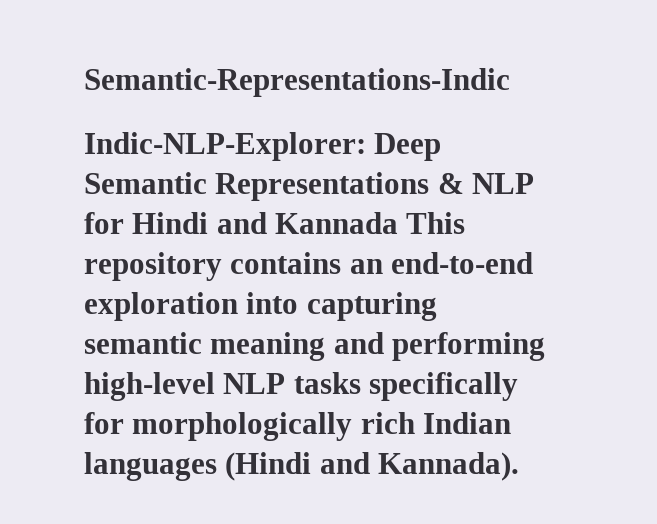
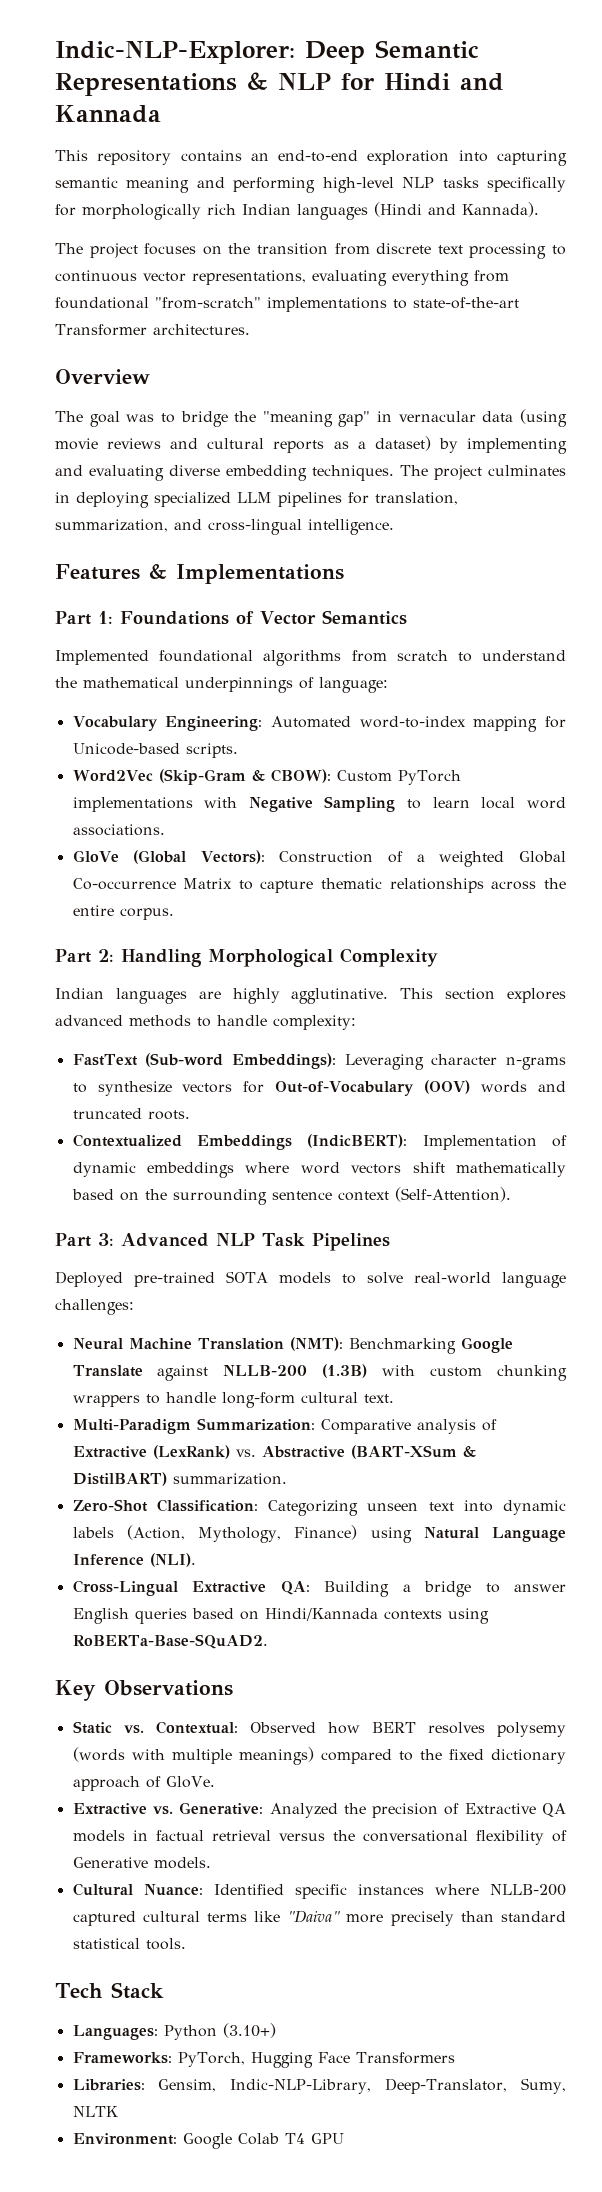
[84,68,510,97] Semantic-Representations-Indic // -> (55, 52) none
(399, 223) none -> (161, 114) //
(520, 466) none -> [55,243,567,259] [55,270,509,286] [55,297,519,312] [55,324,250,336] [55,369,150,384] [55,409,567,427] [55,436,567,454] [55,465,566,481] [55,492,458,508] [55,519,394,535] [55,564,344,584] [55,610,407,625] [55,650,567,666] [55,677,388,693] [72,716,566,732] [72,743,238,758] [72,769,461,785] [72,796,566,812] [72,824,165,836] [72,850,566,867] [72,878,566,893] [72,905,174,920] [55,948,438,967] [55,988,566,1004] [55,1015,356,1030] [72,1053,566,1070] [72,1080,566,1096] [72,1108,190,1120] [72,1134,567,1150] [72,1162,566,1178] [71,1187,511,1205] [55,1233,390,1251] [55,1271,567,1288] [55,1299,134,1315] [72,1337,513,1354] [72,1364,567,1381] [72,1392,394,1408] [72,1418,497,1434] [72,1445,476,1459] [72,1472,287,1486] [72,1499,566,1516] [72,1525,566,1543] [72,1553,196,1567] [72,1580,566,1597] [72,1608,489,1624] [72,1634,268,1649] [55,1680,233,1701] [72,1721,567,1737] [72,1747,566,1765] [72,1776,215,1791] [72,1802,566,1818] [72,1830,567,1845] [72,1857,211,1869] [72,1883,566,1899] [72,1910,566,1926] [72,1938,186,1950] [55,1982,164,1999] [72,2023,276,2040] [72,2052,455,2068] [72,2078,567,2094] [72,2106,118,2117] [72,2133,344,2149] // The project focuses on the transition from discrete text processing to continuous vector representations, evaluating everything from foundational "from-scratch" implementations to state-of-the-art Transformer architectures. // Overview // The goal was to bridge the "meaning gap" in vernacular data (using movie reviews and cultural reports as a dataset) by implementing and evaluating diverse embedding techniques. The project culminates in deploying specialized LLM pipelines for translation, summarization, and cross-lingual intelligence. // Features & Implementations // Part 1: Foundations of Vector Semantics // Implemented foundational algorithms from scratch to understand the mathematical underpinnings of language: // Vocabulary Engineering: Automated word-to-index mapping for Unicode-based scripts. // Word2Vec (Skip-Gram & CBOW): Custom PyTorch implementations with Negative Sampling to learn local word associations. // GloVe (Global Vectors): Construction of a weighted Global Co-occurrence Matrix to capture thematic relationships across the entire corpus. // Part 2: Handling Morphological Complexity // Indian languages are highly agglutinative. This section explores advanced methods to handle complexity: // FastText (Sub-word Embeddings): Leveraging character n-grams to synthesize vectors for Out-of-Vocabulary (OOV) words and truncated roots. // Contextualized Embeddings (IndicBERT): Implementation of dynamic embeddings where word vectors shift mathematically based on the surrounding sentence context (Self-Attention). // Part 3: Advanced NLP Task Pipelines // Deployed pre-trained SOTA models to solve real-world language challenges: // Neural Machine Translation (NMT): Benchmarking Google Translate against NLLB-200 (1.3B) with custom chunking wrappers to handle long-form cultural text. // Multi-Paradigm Summarization: Comparative analysis of Extractive (LexRank) vs. Abstractive (BART-XSum & DistilBART) summarization. // Zero-Shot Classification: Categorizing unseen text into dynamic labels (Action, Mythology, Finance) using Natural Language Inference (NLI). // Cross-Lingual Extractive QA: Building a bridge to answer English queries based on Hindi/Kannada contexts using RoBERTa-Base-SQuAD2. // Key Observations // Static vs. Contextual: Observed how BERT resolves polysemy (words with multiple meanings) compared to the fixed dictionary approach of GloVe. // Extractive vs. Generative: Analyzed the precision of Extractive QA models in factual retrieval versus the conversational flexibility of Generative models. // Cultural Nuance: Identified specific instances where NLLB-200 captured cultural terms like "Daiva" more precisely than standard statistical tools. // Tech Stack // Languages: Python (3.10+) // Frameworks: PyTorch, Hugging Face Transformers // Libraries: Gensim, Indic-NLP-Library, Deep-Translator, Sumy, NLTK // Environment: Google Colab T4 GPU

